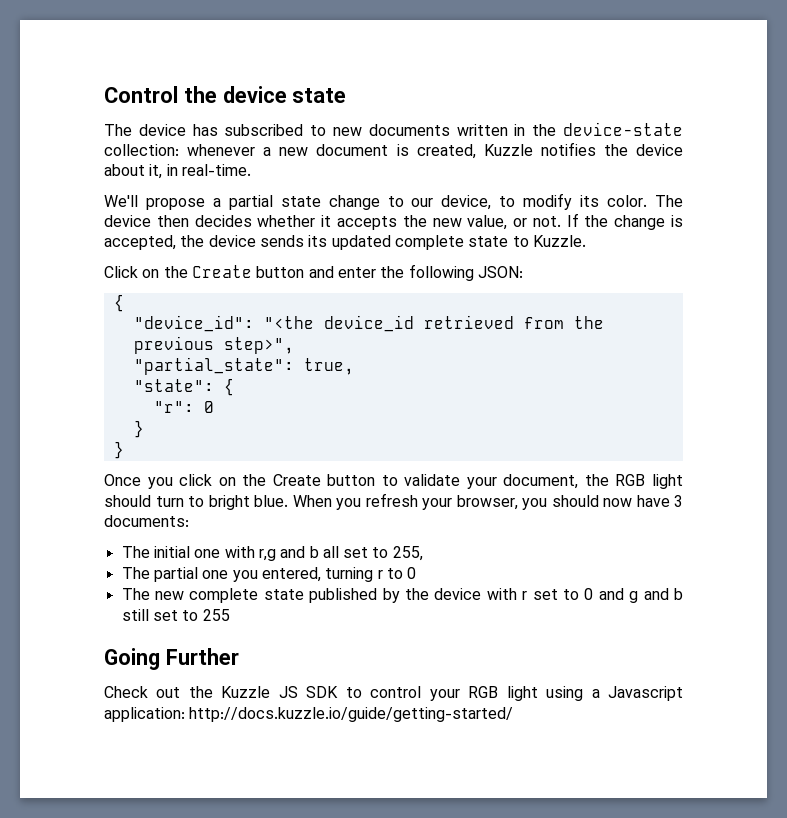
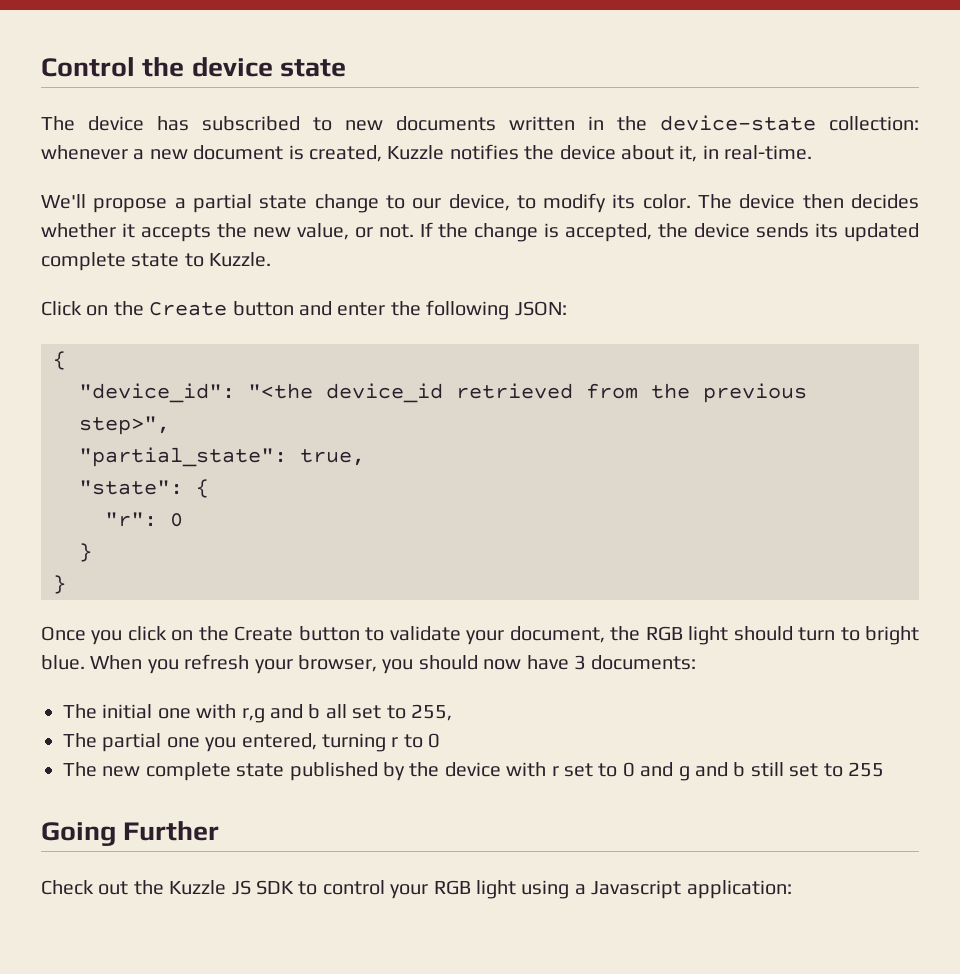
[189,707,514,722] http://docs.kuzzle.io/guide/getting-started/ -> (792, 889) none

